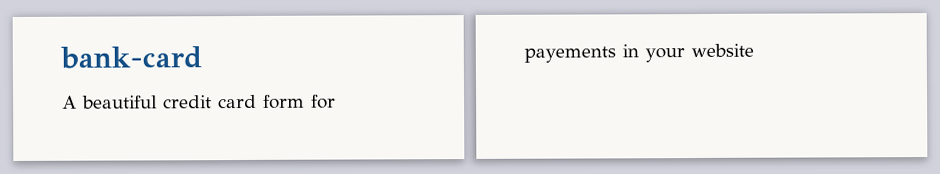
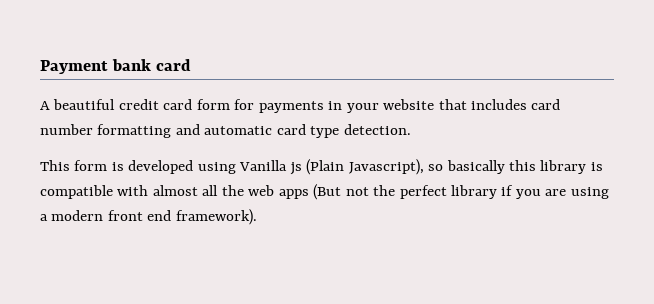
[60,46,202,69] bank-card -> [40,59,192,74] Payment bank card
[524,46,616,63] payements -> [258,101,324,113] payments
(754, 50) none -> [438,99,561,110] [40,124,411,138] [40,159,603,175] [40,184,609,200] [40,209,257,225] that includes card number formatting and automatic card type detection. // This form is developed using Vanilla js (Plain Javascript), so basically this library is compatible with almost all the web apps (But not the perfect library if you are using a modern front end framework).

